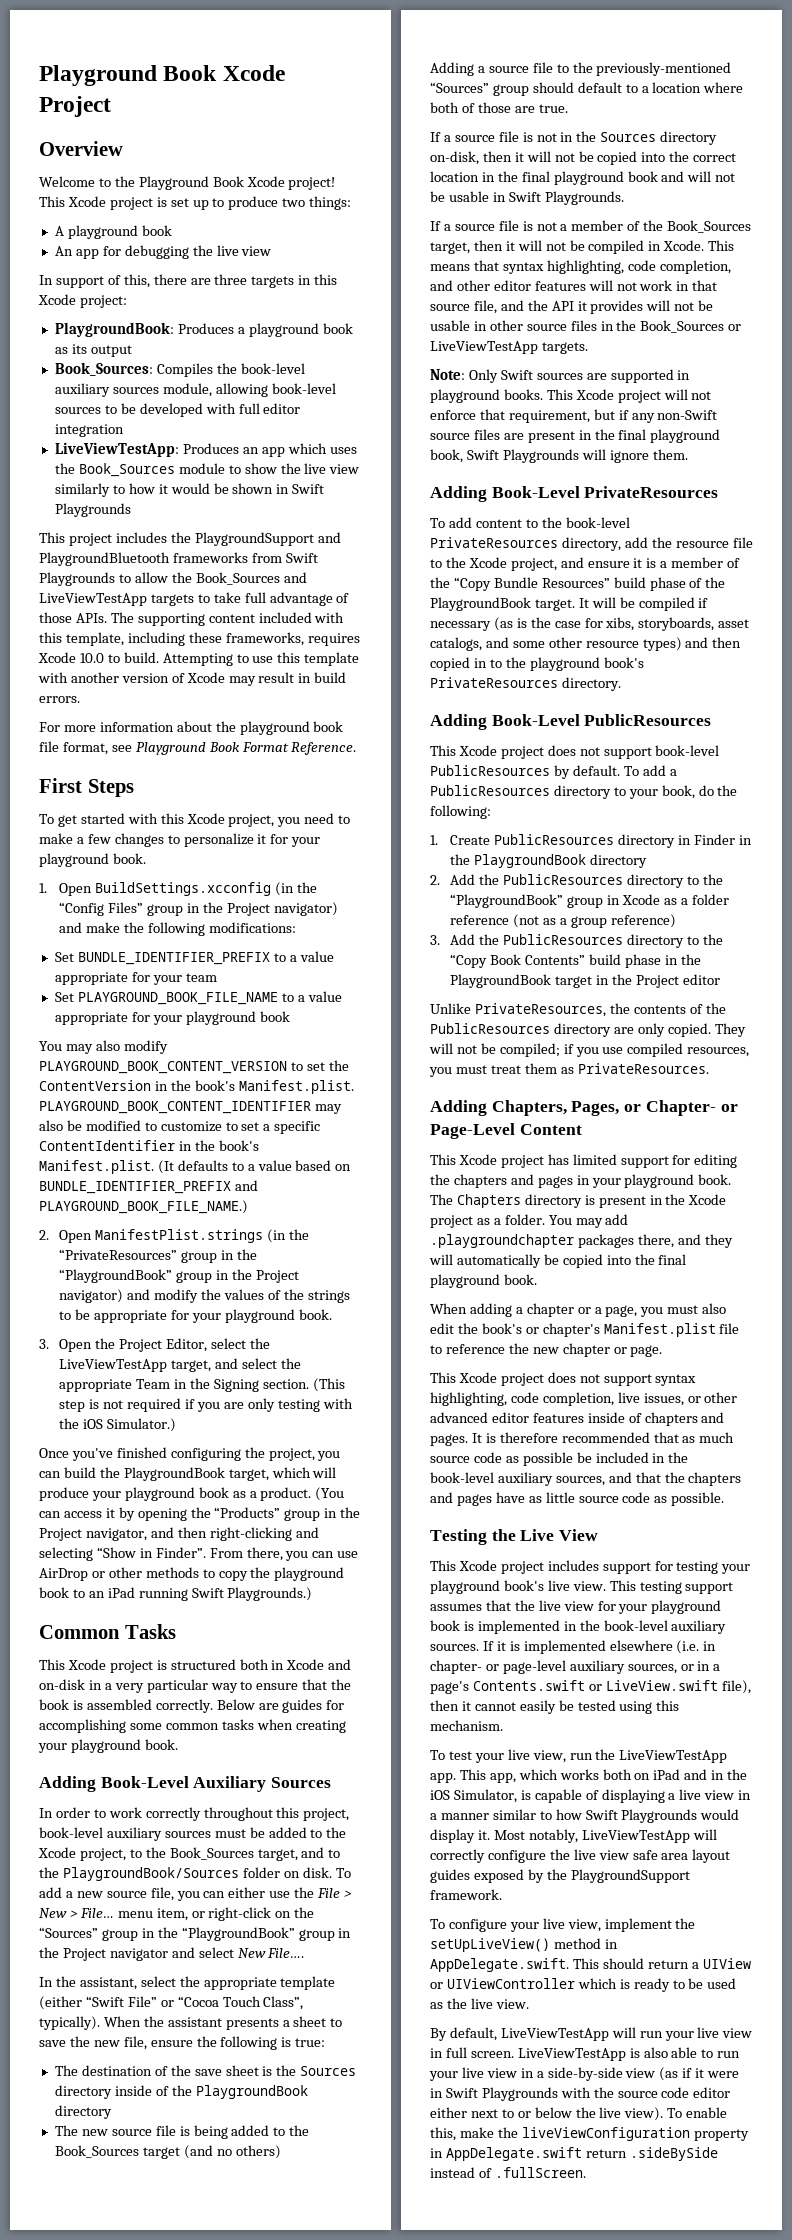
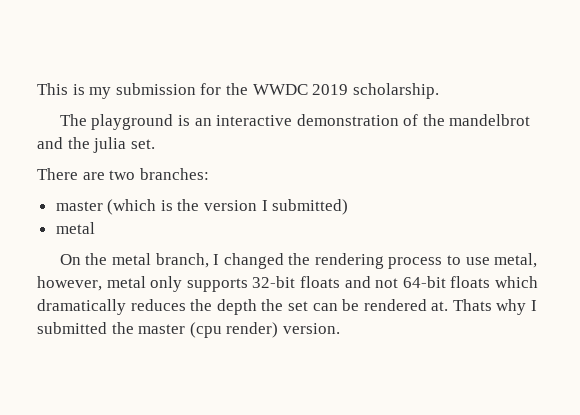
[39,65,285,86] [39,96,111,117] [39,141,123,156] [39,176,336,190] [39,196,352,210] [54,225,172,239] [54,245,272,259] [39,274,338,288] [38,294,127,308] [54,322,353,337] [54,344,132,357] [54,362,305,377] [54,383,336,397] [54,403,301,417] [54,424,124,437] [54,442,357,457] [54,463,360,477] [54,483,325,497] [54,503,131,517] [39,532,341,546] [39,552,318,566] [39,572,307,586] [39,592,350,606] [39,612,345,626] [39,632,360,646] [38,652,360,666] [38,672,347,686] [39,696,80,703] [39,721,344,735] [39,741,357,755] [39,778,134,797] [39,813,351,827] [39,833,321,847] [39,853,146,867] [39,882,318,896] [59,902,338,916] [59,922,296,936] [54,951,334,965] [54,972,217,985] [54,991,342,1005] [54,1011,290,1025] [39,1040,168,1054] [39,1060,349,1074] [39,1080,354,1094] [39,1101,342,1114] [39,1120,321,1134] [39,1140,259,1151] [39,1160,352,1174] [39,1180,258,1194] [39,1200,248,1214] [39,1229,310,1243] [59,1249,258,1263] [59,1269,299,1283] [59,1289,350,1303] [59,1309,332,1323] [39,1338,270,1352] [59,1358,301,1372] [59,1378,345,1392] [59,1398,353,1412] [59,1418,177,1432] [39,1447,341,1461] [39,1467,337,1481] [39,1487,345,1501] [39,1507,361,1521] [39,1527,319,1541] [39,1547,359,1561] [39,1567,345,1581] [39,1587,313,1601] [39,1624,176,1639] [39,1659,352,1673] [39,1679,352,1693] [39,1699,345,1713] [39,1719,346,1733] [38,1739,178,1753] [39,1776,332,1792] [39,1807,350,1821] [39,1827,347,1841] [38,1847,341,1861] [39,1867,351,1881] [39,1887,352,1901] [39,1907,315,1921] [39,1927,352,1941] [39,1947,305,1961] [39,1976,336,1990] [39,1996,304,2010] [39,2016,343,2030] [39,2036,326,2050] [54,2065,357,2076] [54,2085,308,2099] [54,2105,112,2119] [54,2125,310,2139] [54,2145,281,2159] [430,62,732,76] [430,82,744,96] [430,102,568,113] [430,131,718,145] [430,151,737,165] [430,171,736,185] [430,191,624,205] [430,220,752,233] [430,240,735,254] [430,260,731,274] [430,280,718,291] [430,300,714,314] [430,320,742,333] [430,341,588,354] [430,369,691,383] [430,389,712,403] [430,409,718,423] [430,429,721,443] [430,449,688,463] [430,486,719,502] [430,517,630,528] [430,537,753,551] [430,557,741,571] [430,577,726,591] [430,597,709,611] [430,617,750,631] [430,637,742,651] [430,657,644,671] [430,677,621,691] [430,714,712,730] [430,745,720,759] [430,765,677,779] [430,785,738,799] [430,805,491,819] [430,834,752,848] [450,854,648,868] [430,874,723,888] [450,894,729,908] [450,914,676,928] [430,934,723,948] [450,954,701,968] [450,974,720,988] [430,1003,726,1017] [430,1023,746,1037] [429,1043,750,1057] [429,1063,709,1077] [430,1100,738,1116] [430,1123,582,1139] [430,1154,738,1168] [430,1174,732,1188] [430,1194,727,1208] [430,1214,629,1228] [430,1234,733,1248] [429,1254,687,1268] [430,1274,537,1288] [430,1303,727,1317] [430,1323,740,1337] [430,1343,663,1357] [430,1372,697,1386] [430,1392,738,1406] [430,1412,725,1426] [430,1432,735,1446] [430,1452,689,1466] [430,1472,742,1486] [430,1492,725,1506] [430,1529,599,1545] [430,1560,751,1574] [430,1580,734,1594] [430,1600,722,1614] [430,1620,727,1634] [430,1640,717,1654] [430,1660,721,1674] [430,1680,751,1694] [430,1700,680,1714] [430,1720,503,1731] [430,1749,728,1763] [430,1769,748,1783] [430,1789,752,1803] [430,1809,740,1823] [430,1829,717,1843] [430,1849,731,1863] [430,1869,690,1883] [430,1889,502,1900] [430,1918,696,1932] [430,1938,618,1952] [430,1958,751,1972] [430,1978,737,1992] [430,1998,529,2009] [430,2027,753,2041] [430,2047,741,2061] [429,2067,740,2081] [430,2087,731,2101] [430,2107,728,2121] [430,2127,749,2141] [430,2147,718,2161] [430,2167,586,2178] Playground Book Xcode Project // Overview // Welcome to the Playground Book Xcode project! This Xcode project is set up to produce two things: // A playground book // An app for debugging the live view // In support of this, there are three targets in this Xcode project: // PlaygroundBook: Produces a playground book as its output // Book_Sources: Compiles the book-level auxiliary sources module, allowing book-level sources to be developed with full editor integration // LiveViewTestApp: Produces an app which uses the Book_Sources module to show the live view similarly to how it would be shown in Swift Playgrounds // This project includes the PlaygroundSupport and PlaygroundBluetooth frameworks from Swift Playgrounds to allow the Book_Sources and LiveViewTestApp targets to take full advantage of those APIs. The supporting content included with this template, including these frameworks, requires Xcode 10.0 to build. Attempting to use this template with another version of Xcode may result in build errors. // For more information about the playground book file format, see Playground Book Format Reference. // First Steps // To get started with this Xcode project, you need to make a few changes to personalize it for your playground book. // 1. Open BuildSettings.xcconfig (in the “Config Files” group in the Project navigator) and make the following modifications: // Set BUNDLE_IDENTIFIER_PREFIX to a value appropriate for your team // Set PLAYGROUND_BOOK_FILE_NAME to a value appropriate for your playground book // You may also modify PLAYGROUND_BOOK_CONTENT_VERSION to set the ContentVersion in the book's Manifest.plist. PLAYGROUND_BOOK_CONTENT_IDENTIFIER may also be modified to customize to set a specific ContentIdentifier in the book's Manifest.plist. (It defaults to a value based on BUNDLE_IDENTIFIER_PREFIX and PLAYGROUND_BOOK_FILE_NAME.) // 2. Open ManifestPlist.strings (in the “PrivateResources” group in the “PlaygroundBook” group in the Project navigator) and modify the values of the strings to be appropriate for your playground book. // 3. Open the Project Editor, select the LiveViewTestApp target, and select the appropriate Team in the Signing section. (This step is not required if you are only testing with the iOS Simulator.) // Once you've finished configuring the project, you can build the PlaygroundBook target, which will produce your playground book as a product. (You can access it by opening the “Products” group in the Project navigator, and then right-clicking and selecting “Show in Finder”. From there, you can use AirDrop or other methods to copy the playground book to an iPad running Swift Playgrounds.) // Common Tasks // This Xcode project is structured both in Xcode and on-disk in a very particular way to ensure that the book is assembled correctly. Below are guides for accomplishing some common tasks when creating your playground book. // Adding Book-Level Auxiliary Sources // In order to work correctly throughout this project, book-level auxiliary sources must be added to the Xcode project, to the Book_Sources target, and to the PlaygroundBook/Sources folder on disk. To add a new source file, you can either use the File > New > File… menu item, or right-click on the “Sources” group in the “PlaygroundBook” group in the Project navigator and select New File…. // In the assistant, select the appropriate template (either “Swift File” or “Cocoa Touch Class”, typically). When the assistant presents a sheet to save the new file, ensure the following is true: // The destination of the save sheet is the Sources directory inside of the PlaygroundBook directory // The new source file is being added to the Book_Sources target (and no others) // Adding a source file to the previously-mentioned “Sources” group should default to a location where both of those are true. // If a source file is not in the Sources directory on-disk, then it will not be copied into the correct location in the final playground book and will not be usable in Swift Playgrounds. // If a source file is not a member of the Book_Sources target, then it will not be compiled in Xcode. This means that syntax highlighting, code completion, and other editor features will not work in that source file, and the API it provides will not be usable in other source files in the Book_Sources or LiveViewTestApp targets. // Note: Only Swift sources are supported in playground books. This Xcode project will not enforce that requirement, but if any non-Swift source files are present in the final playground book, Swift Playgrounds will ignore them. // Adding Book-Level PrivateResources // To add content to the book-level PrivateResources directory, add the resource file to the Xcode project, and ensure it is a member of the “Copy Bundle Resources” build phase of the PlaygroundBook target. It will be compiled if necessary (as is the case for xibs, storyboards, asset catalogs, and some other resource types) and then copied in to the playground book's PrivateResources directory. // Adding Book-Level PublicResources // This Xcode project does not support book-level PublicResources by default. To add a PublicResources directory to your book, do the following: // 1. Create PublicResources directory in Finder in the PlaygroundBook directory // 2. Add the PublicResources directory to the “PlaygroundBook” group in Xcode as a folder reference (not as a group reference) // 3. Add the PublicResources directory to the “Copy Book Contents” build phase in the PlaygroundBook target in the Project editor // Unlike PrivateResources, the contents of the PublicResources directory are only copied. They will not be compiled; if you use compiled resources, you must treat them as PrivateResources. // Adding Chapters, Pages, or Chapter- or Page-Level Content // This Xcode project has limited support for editing the chapters and pages in your playground book. The Chapters directory is present in the Xcode project as a folder. You may add .playgroundchapter packages there, and they will automatically be copied into the final playground book. // When adding a chapter or a page, you must also edit the book's or chapter's Manifest.plist file to reference the new chapter or page. // This Xcode project does not support syntax highlighting, code completion, live issues, or other advanced editor features inside of chapters and pages. It is therefore recommended that as much source code as possible be included in the book-level auxiliary sources, and that the chapters and pages have as little source code as possible. // Testing the Live View // This Xcode project includes support for testing your playground book's live view. This testing support assumes that the live view for your playground book is implemented in the book-level auxiliary sources. If it is implemented elsewhere (i.e. in chapter- or page-level auxiliary sources, or in a page's Contents.swift or LiveView.swift file), then it cannot easily be tested using this mechanism. // To test your live view, run the LiveViewTestApp app. This app, which works both on iPad and in the iOS Simulator, is capable of displaying a live view in a manner similar to how Swift Playgrounds would display it. Most notably, LiveViewTestApp will correctly configure the live view safe area layout guides exposed by the PlaygroundSupport framework. // To configure your live view, implement the setUpLiveView() method in AppDelegate.swift. This should return a UIView or UIViewController which is ready to be used as the live view. // By default, LiveViewTestApp will run your live view in full screen. LiveViewTestApp is also able to run your live view in a side-by-side view (as if it were in Swift Playgrounds with the source code editor either next to or below the live view). To enable this, make the liveViewConfiguration property in AppDelegate.swift return .sideBySide instead of .fullScreen. -> [37,83,439,99] [59,114,531,130] [37,137,155,153] [37,168,209,180] [55,199,349,215] [55,222,95,234] [59,253,538,269] [37,276,538,292] [37,299,538,315] [37,322,340,338] This is my submission for the WWDC 2019 scholarship. // The playground is an interactive demonstration of the mandelbrot and the julia set. // There are two branches: // master (which is the version I submitted) // metal // On the metal branch, I changed the rendering process to use metal, however, metal only supports 32-bit floats and not 64-bit floats which dramatically reduces the depth the set can be rendered at. Thats why I submitted the master (cpu render) version.

